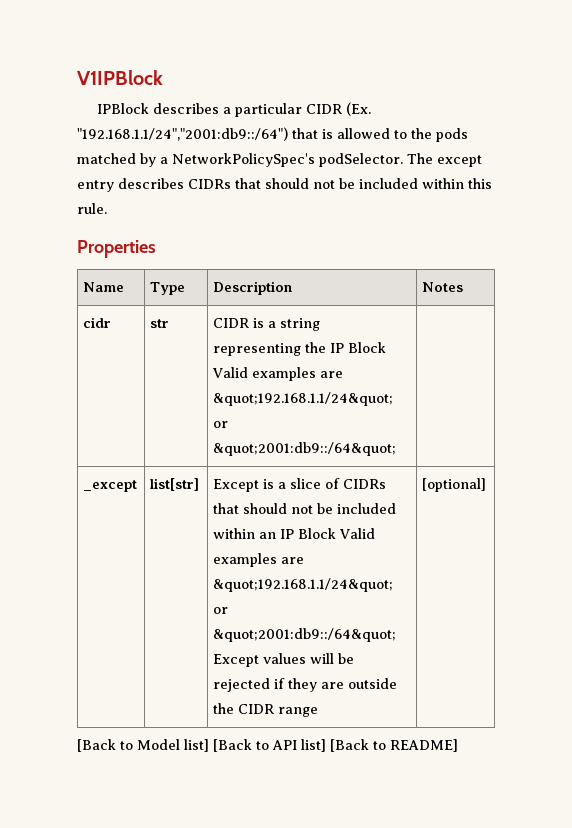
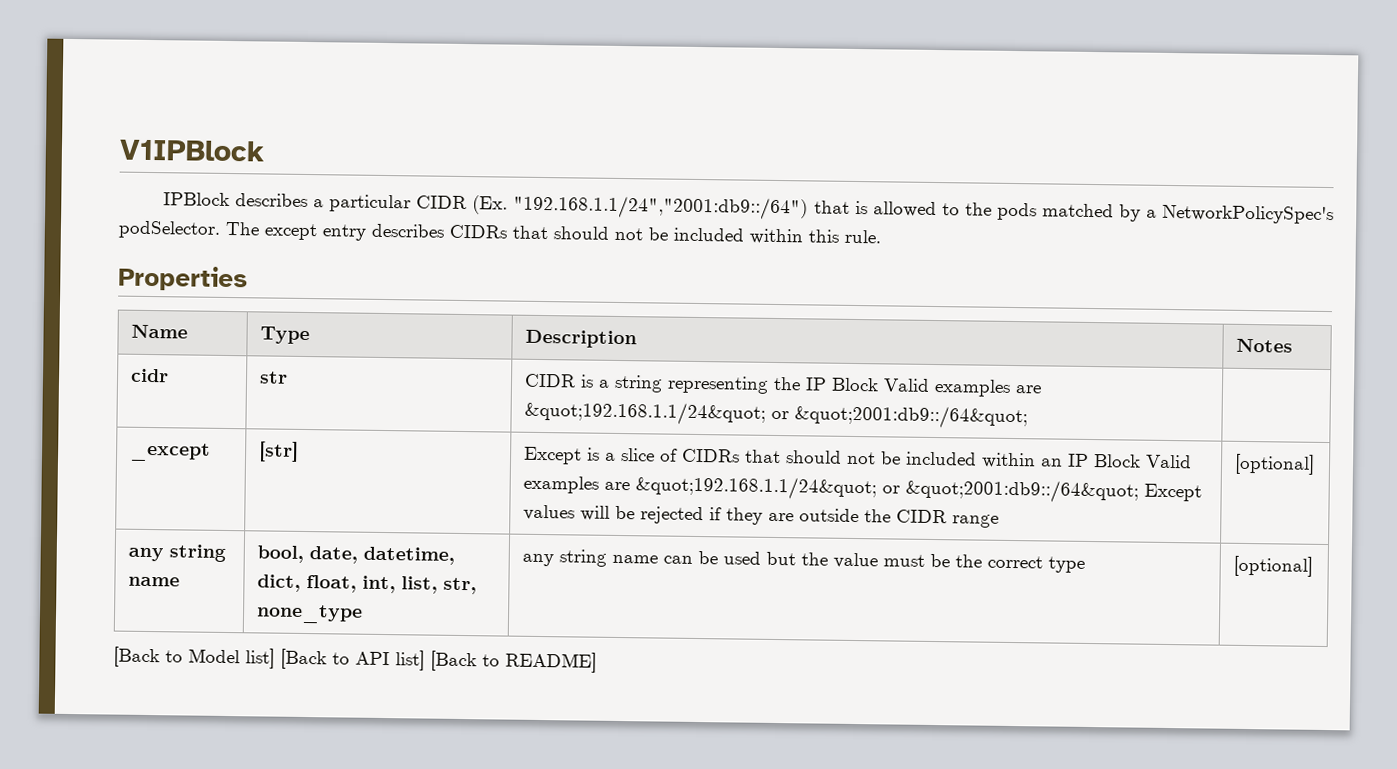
[150,478,200,491] list[str] -> [257,441,299,462] [str]
(487, 485) none -> [127,544,226,562] [127,576,180,587] [256,545,455,565] [256,574,477,595] [255,604,363,624] [521,549,1085,573] [1232,555,1313,577] // any string name | bool, date, datetime, dict, float, int, list, str, none_type | any string name can be used but the value must be the correct type | [optional]

